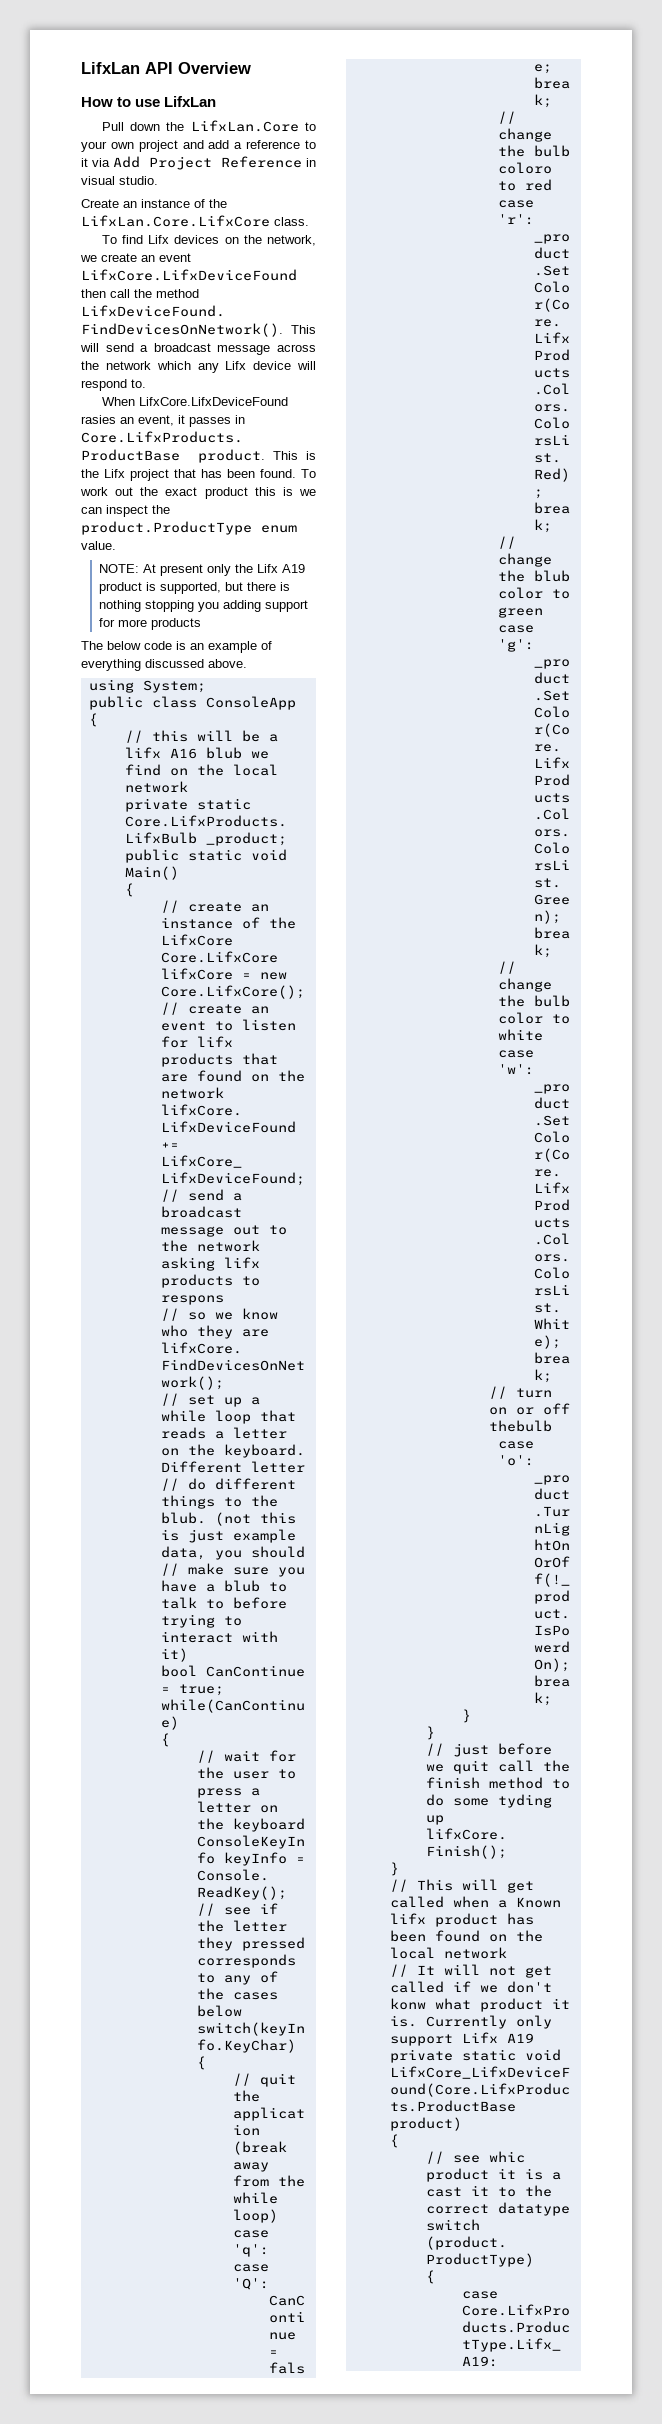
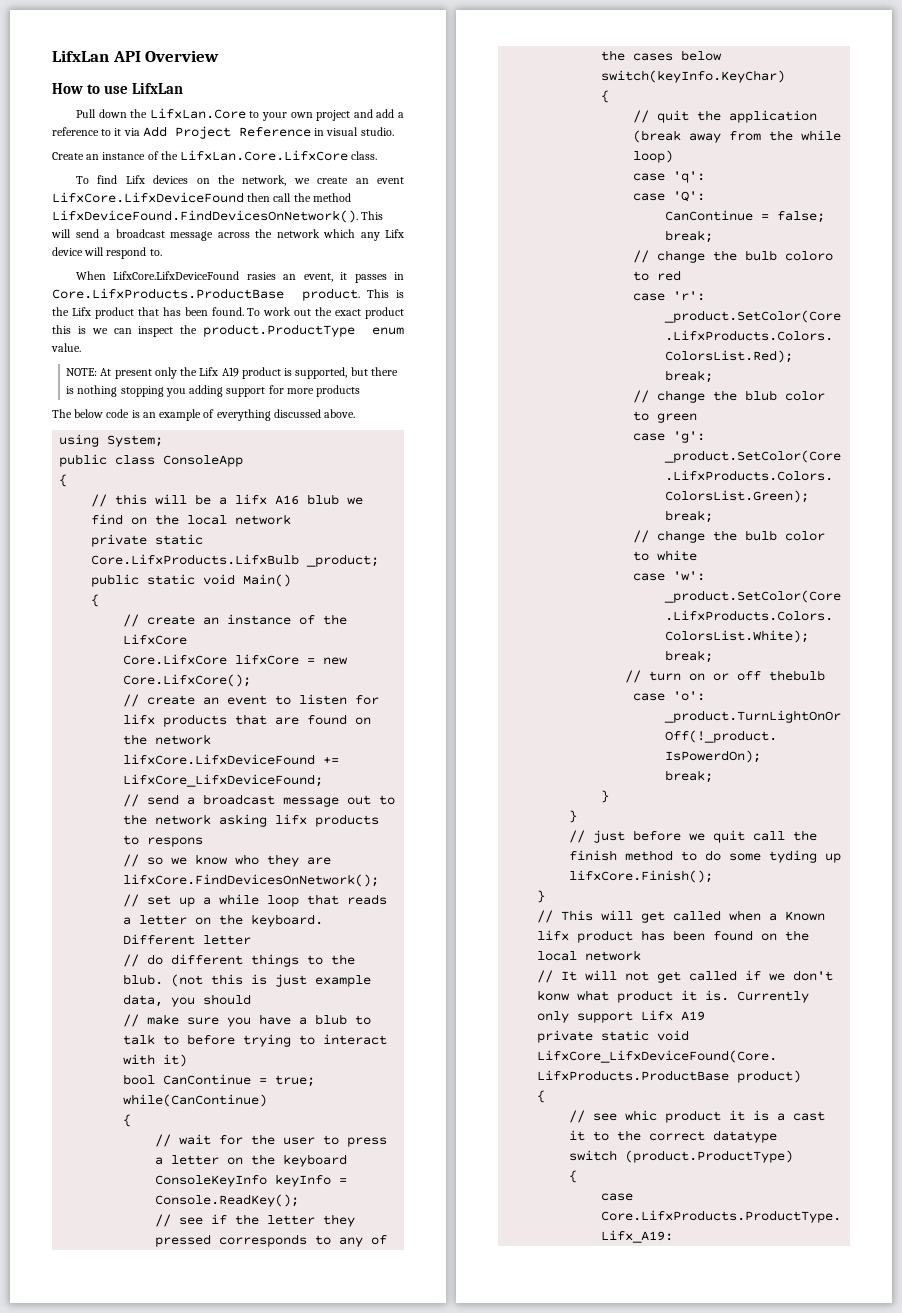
[130,469,169,481] project -> [94,307,134,319] product

